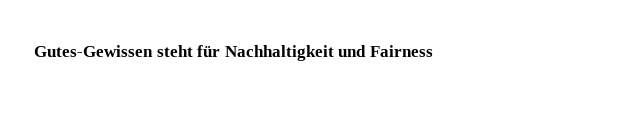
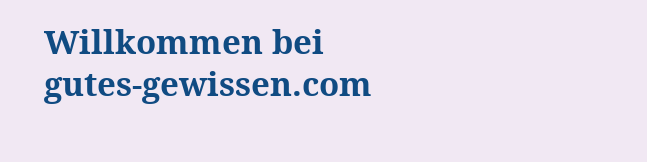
[34,45,433,61] Gutes-Gewissen steht für Nachhaltigkeit und Fairness -> [44,29,324,54] [44,71,372,104] Willkommen bei gutes-gewissen.com

